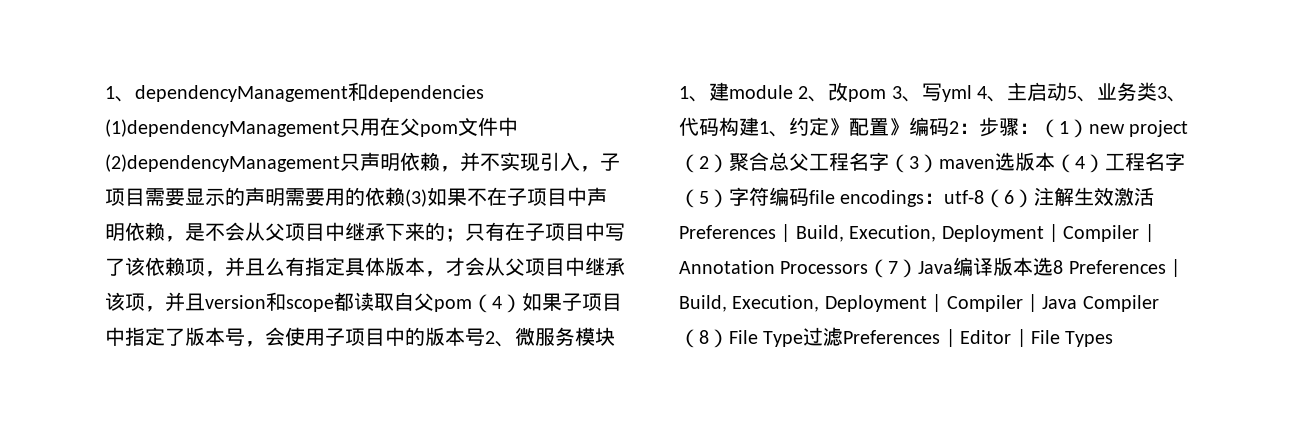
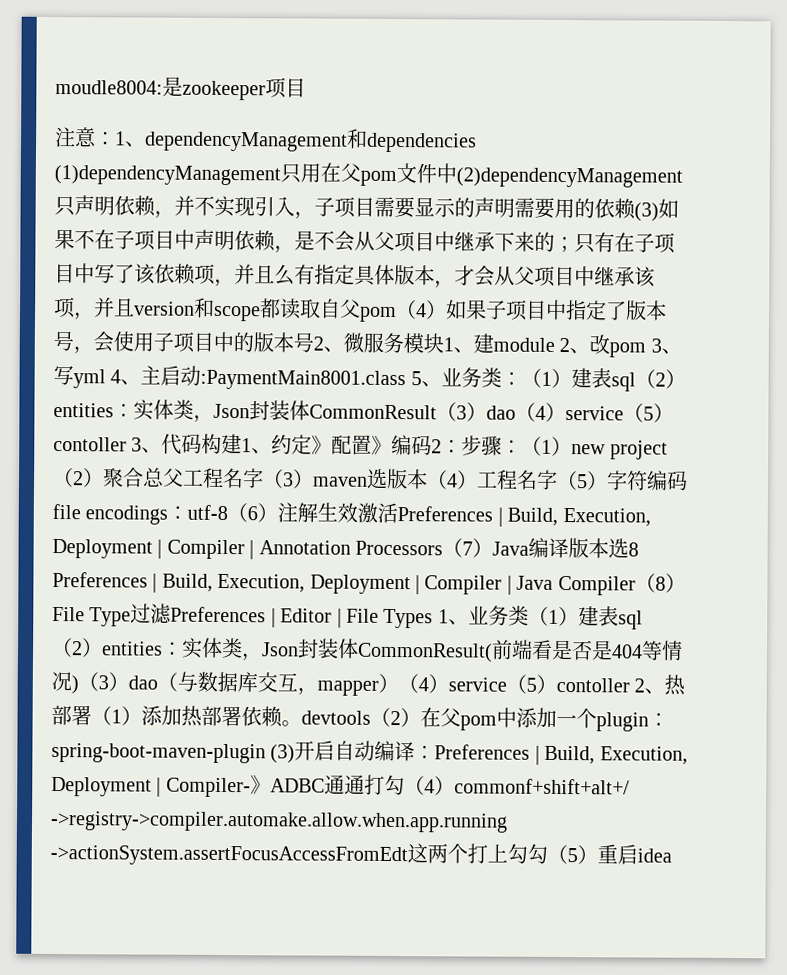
(105, 92) none -> [55,76,306,101] [55,126,116,148] moudle8004:是zookeeper项目 // 注意：
(1068, 91) none -> [200,369,407,391] :PaymentMain8001.class
(1158, 91) none -> [500,368,686,392] [53,399,674,423] [53,436,127,452] ：（1）建表sql（2）entities：实体类，Json封装体CommonResult（3）dao（4）service（5）contoller
(1114, 339) none -> [437,605,643,630] [51,637,683,663] [51,671,687,696] [51,704,669,732] [51,740,688,765] [51,774,630,798] [50,810,508,833] [50,843,672,867] 1、业务类（1）建表sql（2）entities：实体类，Json封装体CommonResult(前端看是否是404等情况)（3）dao（与数据库交互，mapper）（4）service（5）contoller 2、热部署（1）添加热部署依赖。devtools（2）在父pom中添加一个plugin：spring-boot-maven-plugin (3)开启自动编译：Preferences | Build, Execution, Deployment | Compiler-》ADBC通通打勾（4）commonf+shift+alt+/ ->registry->compiler.automake.allow.when.app.running ->actionSystem.assertFocusAccessFromEdt这两个打上勾勾（5）重启idea

